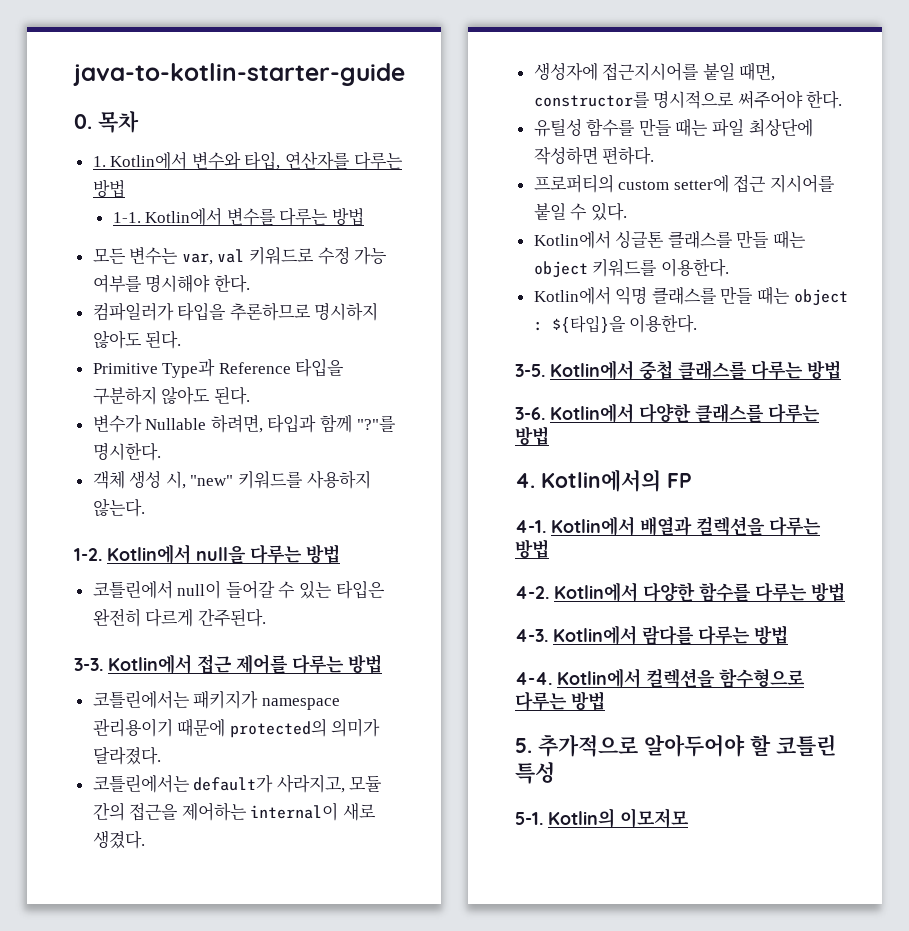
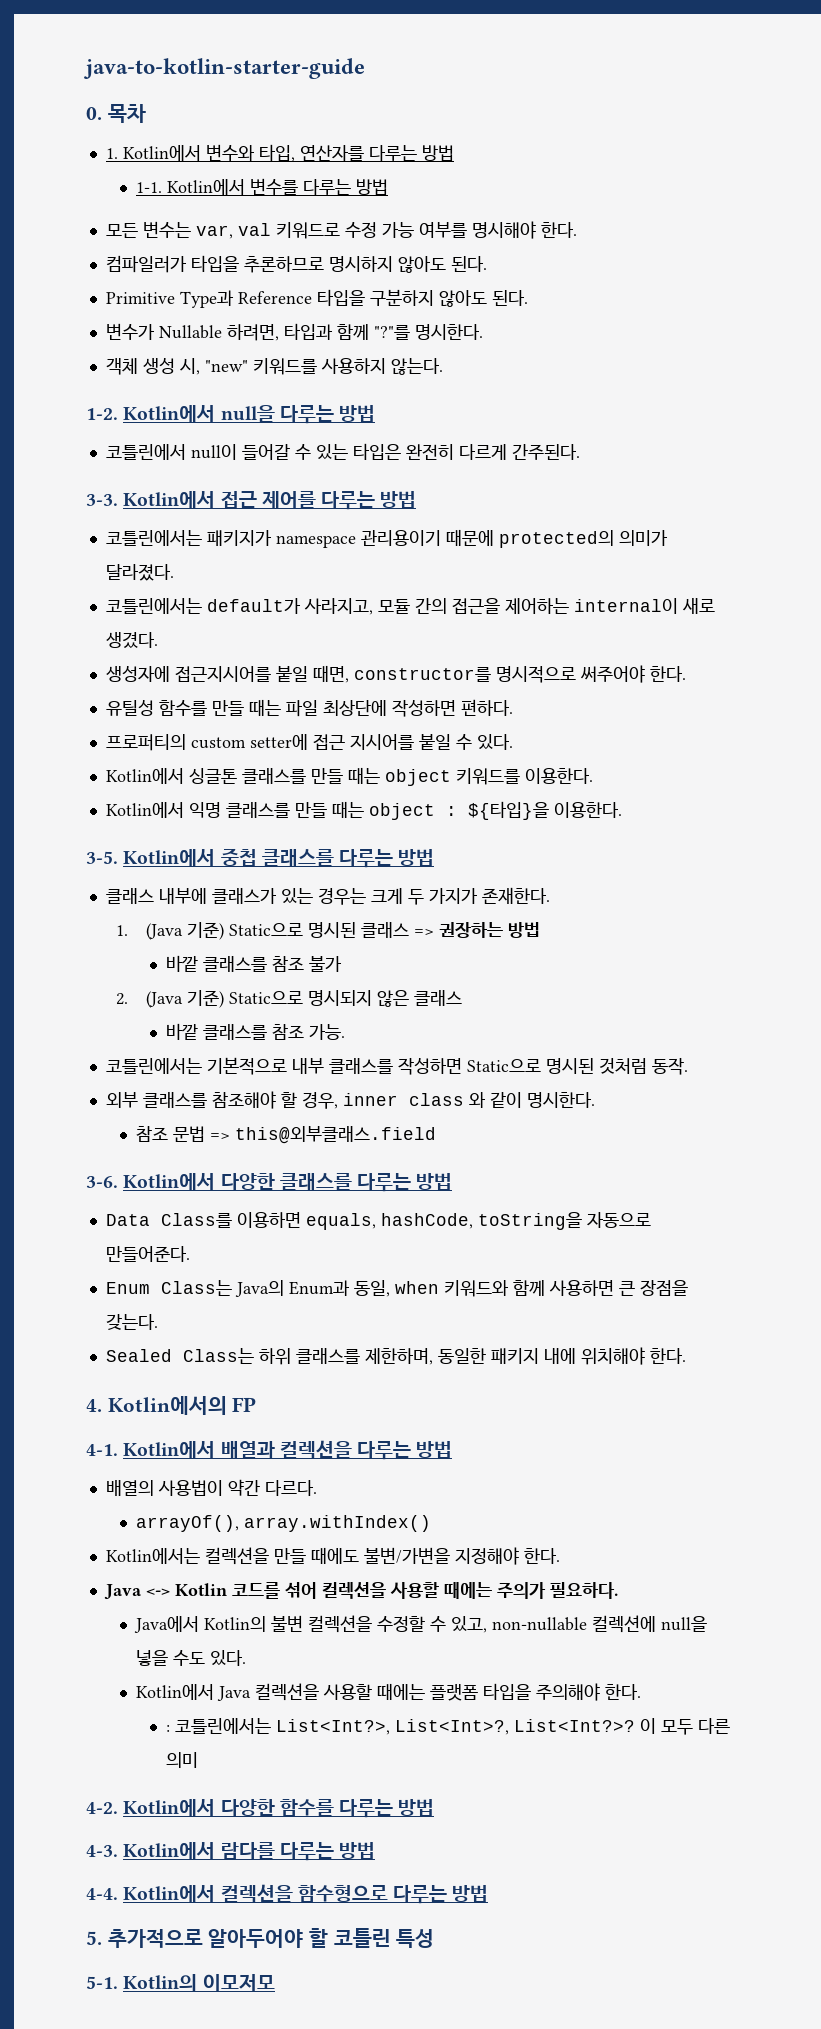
(841, 370) none -> [105,887,550,905] [115,922,540,940] [165,955,342,972] [115,990,462,1008] [165,1023,345,1040] [105,1057,688,1075] [105,1091,595,1109] [135,1126,436,1144] // 클래스 내부에 클래스가 있는 경우는 크게 두 가지가 존재한다. // 1. (Java 기준) Static으로 명시된 클래스 => 권장하는 방법 // 바깥 클래스를 참조 불가 // 2. (Java 기준) Static으로 명시되지 않은 클래스 // 바깥 클래스를 참조 가능. // 코틀린에서는 기본적으로 내부 클래스를 작성하면 Static으로 명시된 것처럼 동작. // 외부 클래스를 참조해야 할 경우, inner class 와 같이 명시한다. // 참조 문법 => this@외부클래스.field
(549, 436) none -> [105,1212,651,1230] [105,1246,190,1262] [105,1280,688,1297] [105,1314,158,1330] [105,1347,686,1365] // Data Class를 이용하면 equals, hashCode, toString을 자동으로 만들어준다. // Enum Class는 Java의 Enum과 동일, when 키워드와 함께 사용하면 큰 장점을 갖는다. // Sealed Class는 하위 클래스를 제한하며, 동일한 패키지 내에 위치해야 한다.
(549, 549) none -> [105,1479,317,1496] [135,1515,431,1532] [105,1547,560,1565] [103,1582,618,1600] [133,1615,707,1633] [135,1650,246,1666] [135,1683,641,1701] [165,1718,730,1735] [165,1752,198,1768] // 배열의 사용법이 약간 다르다. // arrayOf(), array.withIndex() // Kotlin에서는 컬렉션을 만들 때에도 불변/가변을 지정해야 한다. // Java <-> Kotlin 코드를 섞어 컬렉션을 사용할 때에는 주의가 필요하다. // Java에서 Kotlin의 불변 컬렉션을 수정할 수 있고, non-nullable 컬렉션에 null을 넣을 수도 있다. // Kotlin에서 Java 컬렉션을 사용할 때에는 플랫폼 타입을 주의해야 한다. // : 코틀린에서는 List<Int?>, List<Int>?, List<Int?>? 이 모두 다른 의미

